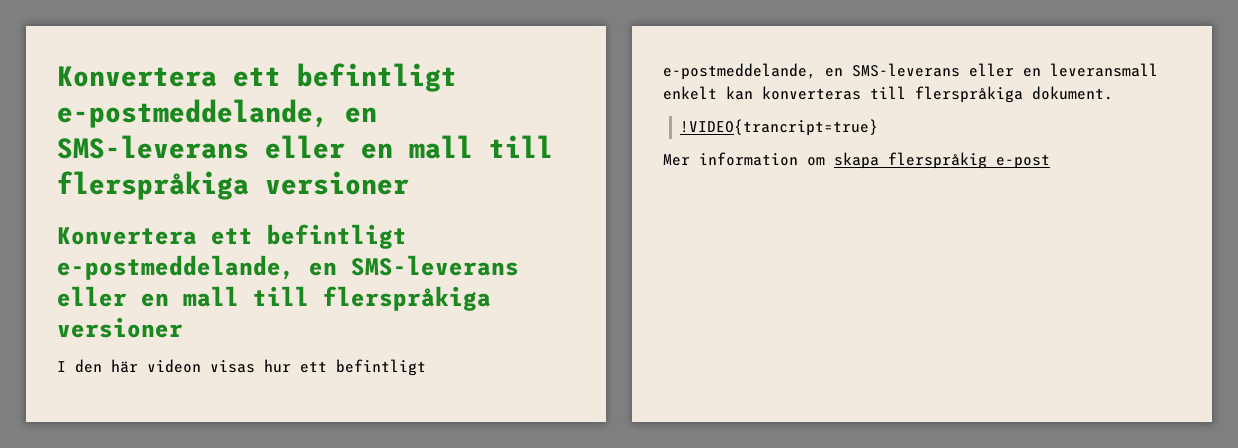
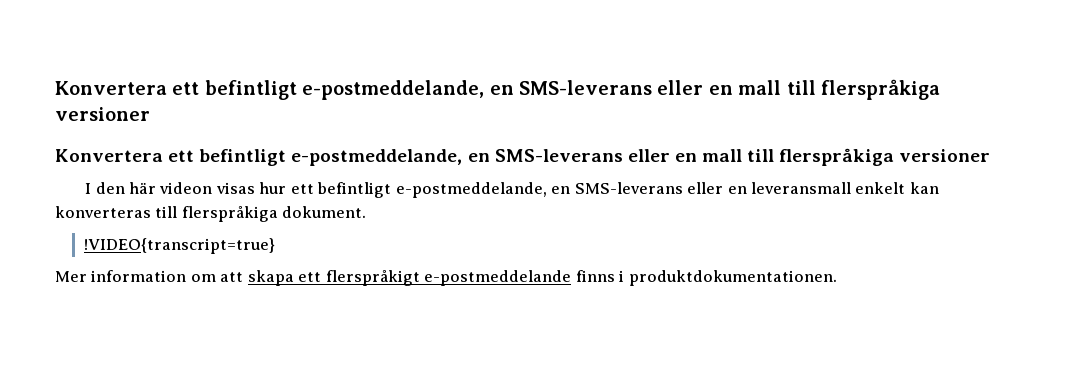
[680,119,879,136] !VIDEO{trancript=true} -> [83,238,275,254] !VIDEO{transcript=true}
[834,152,1050,169] skapa flerspråkig e-post -> [220,270,837,286] att skapa ett flerspråkigt e-postmeddelande finns i produktdokumentationen.

